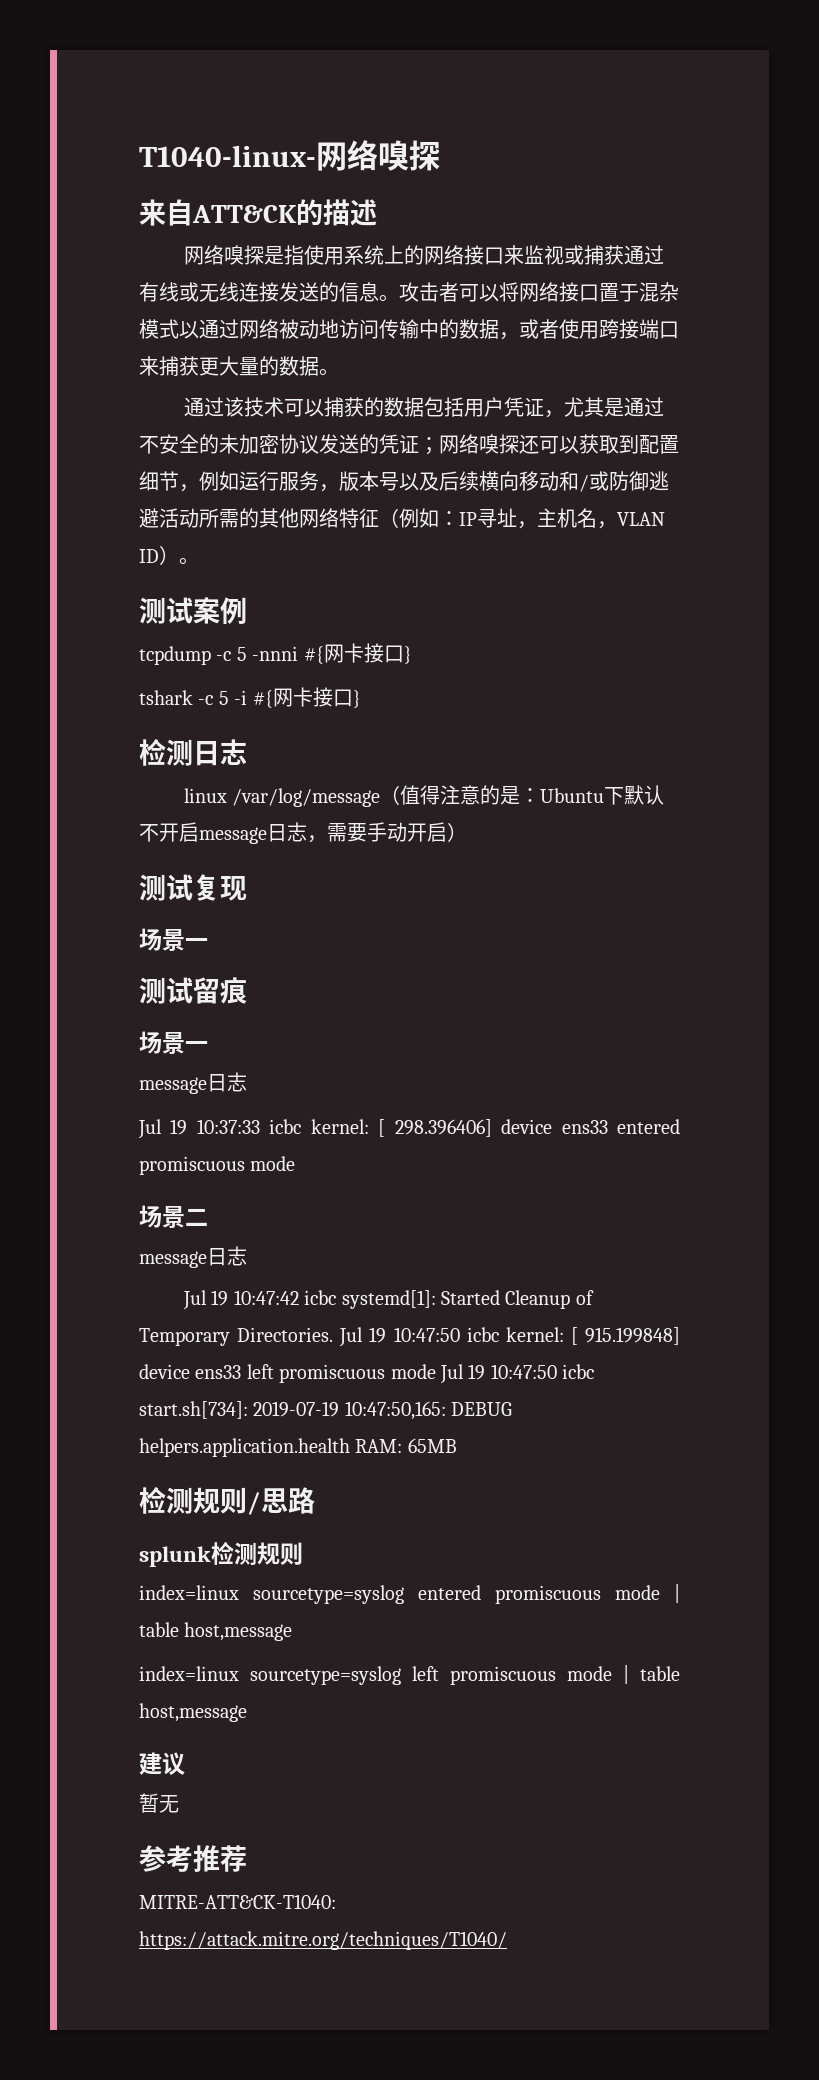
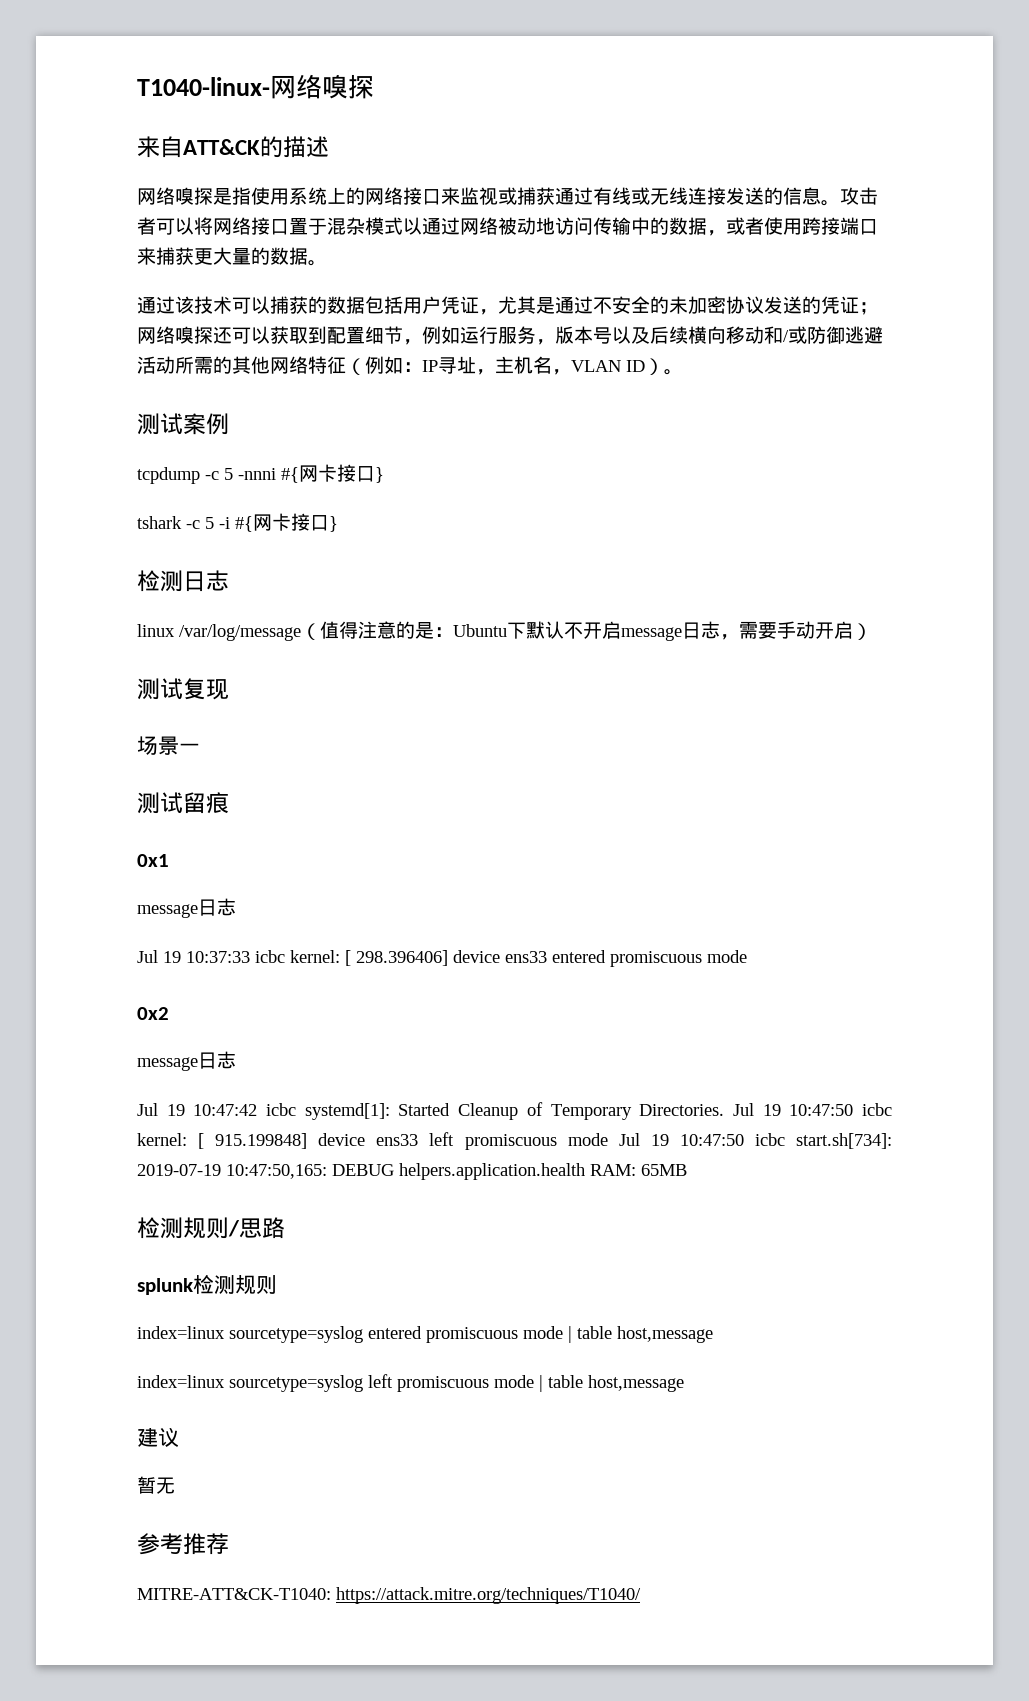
[139,1031,208,1054] 场景一 -> [137,854,169,867] 0x1
[139,1205,208,1228] 场景二 -> [137,1007,169,1020] 0x2

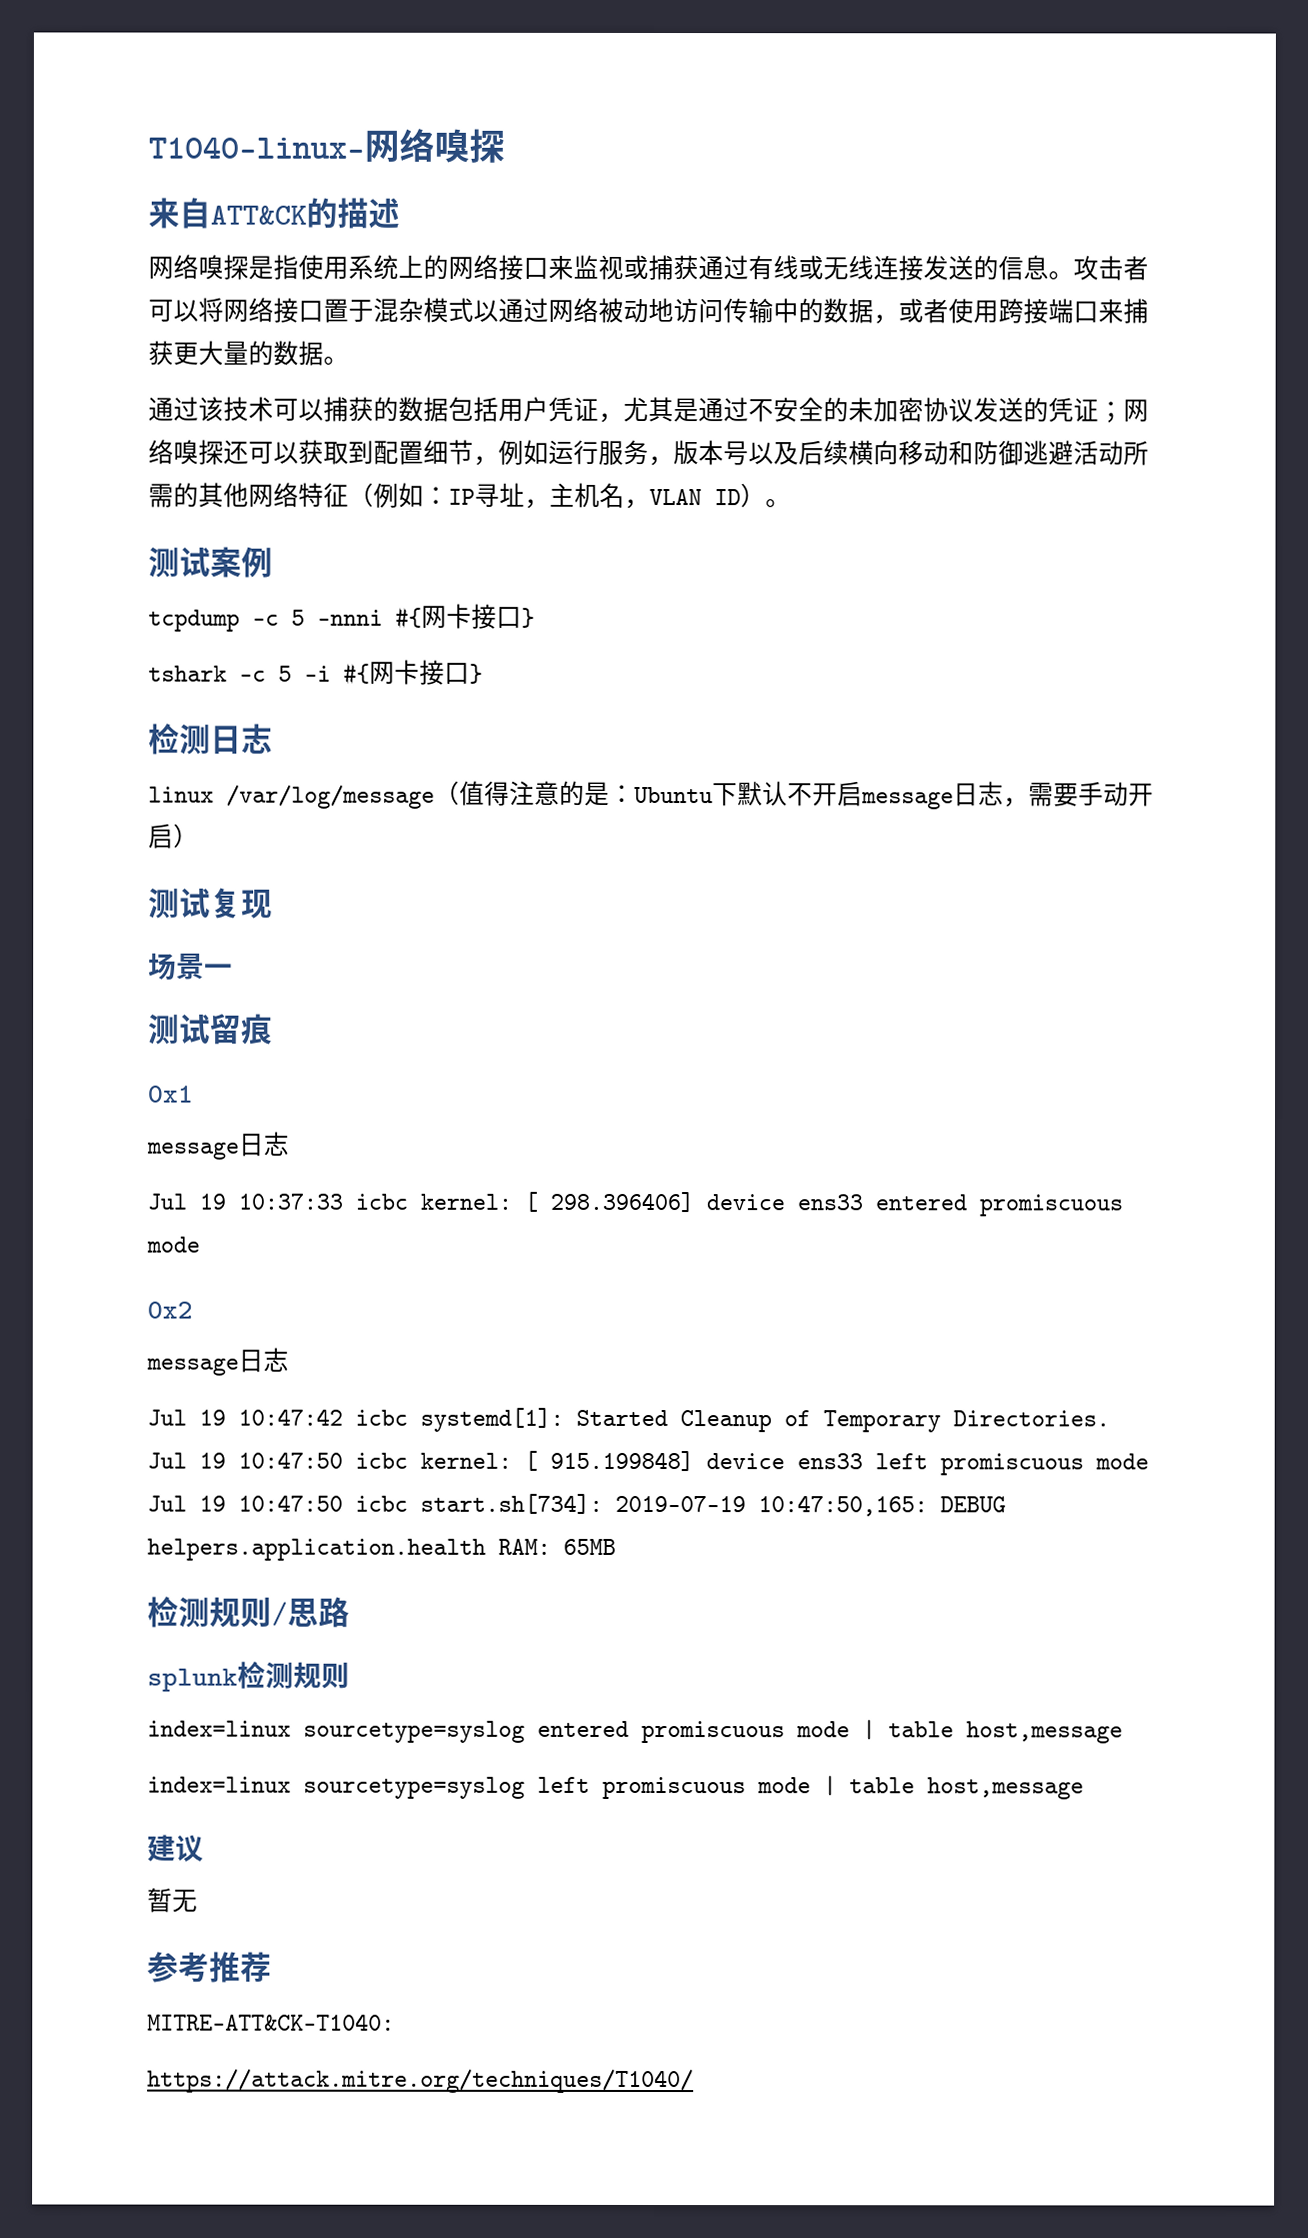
[783,326,807,344] /或 -> (974, 453) none
(331, 1594) none -> (395, 2022) //

